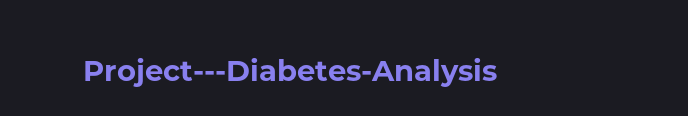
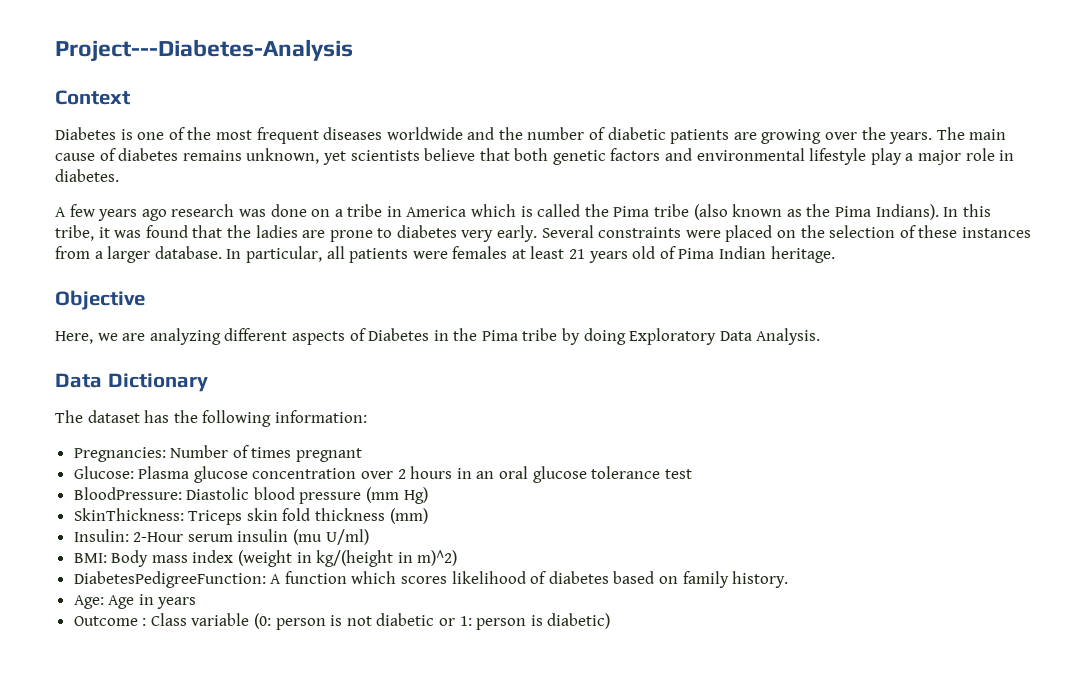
(497, 72) none -> [55,90,130,105] [55,127,1007,144] [55,148,1015,165] [55,169,119,182] [55,204,991,221] [55,225,1031,242] [55,246,835,263] [55,290,145,310] [55,328,821,345] [55,373,208,392] [55,410,367,427] [73,445,363,462] [73,466,692,483] [73,487,428,504] [73,508,428,525] [73,529,369,545] [73,550,458,567] [73,571,789,588] [73,594,197,609] [73,613,611,630] // Context // Diabetes is one of the most frequent diseases worldwide and the number of diabetic patients are growing over the years. The main cause of diabetes remains unknown, yet scientists believe that both genetic factors and environmental lifestyle play a major role in diabetes. // A few years ago research was done on a tribe in America which is called the Pima tribe (also known as the Pima Indians). In this tribe, it was found that the ladies are prone to diabetes very early. Several constraints were placed on the selection of these instances from a larger database. In particular, all patients were females at least 21 years old of Pima Indian heritage. // Objective // Here, we are analyzing different aspects of Diabetes in the Pima tribe by doing Exploratory Data Analysis. // Data Dictionary // The dataset has the following information: // Pregnancies: Number of times pregnant // Glucose: Plasma glucose concentration over 2 hours in an oral glucose tolerance test // BloodPressure: Diastolic blood pressure (mm Hg) // SkinThickness: Triceps skin fold thickness (mm) // Insulin: 2-Hour serum insulin (mu U/ml) // BMI: Body mass index (weight in kg/(height in m)^2) // DiabetesPedigreeFunction: A function which scores likelihood of diabetes based on family history. // Age: Age in years // Outcome : Class variable (0: person is not diabetic or 1: person is diabetic)

